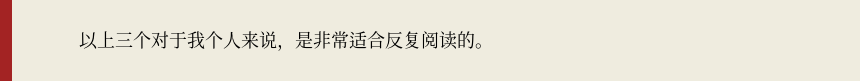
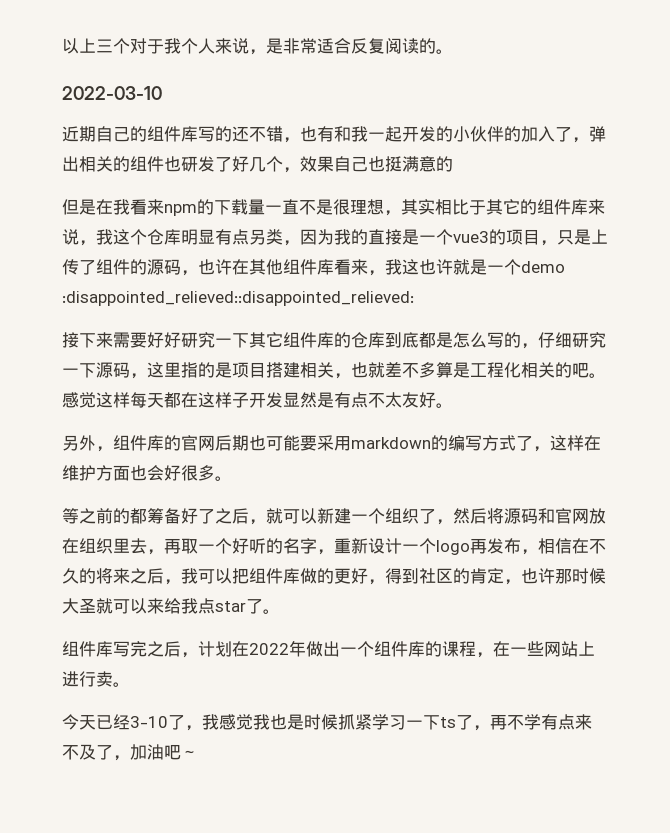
(493, 46) none -> [62,86,162,100] [62,126,606,143] [62,156,453,173] [62,199,605,216] [62,229,608,246] [62,259,565,276] [62,291,414,306] [62,332,606,349] [62,362,606,379] [62,392,453,408] [62,435,601,452] [62,465,232,481] [62,508,606,525] [62,538,606,555] [62,568,606,585] [62,598,280,614] [62,640,595,658] [62,671,130,687] [62,714,592,731] [62,744,198,761] // 2022-03-10 // 近期自己的组件库写的还不错，也有和我一起开发的小伙伴的加入了，弹出相关的组件也研发了好几个，效果自己也挺满意的 // 但是在我看来npm的下载量一直不是很理想，其实相比于其它的组件库来说，我这个仓库明显有点另类，因为我的直接是一个vue3的项目，只是上传了组件的源码，也许在其他组件库看来，我这也许就是一个demo :disappointed_relieved::disappointed_relieved: // 接下来需要好好研究一下其它组件库的仓库到底都是怎么写的，仔细研究一下源码，这里指的是项目搭建相关，也就差不多算是工程化相关的吧。感觉这样每天都在这样子开发显然是有点不太友好。 // 另外，组件库的官网后期也可能要采用markdown的编写方式了，这样在维护方面也会好很多。 // 等之前的都筹备好了之后，就可以新建一个组织了，然后将源码和官网放在组织里去，再取一个好听的名字，重新设计一个logo再发布，相信在不久的将来之后，我可以把组件库做的更好，得到社区的肯定，也许那时候大圣就可以来给我点star了。 // 组件库写完之后，计划在2022年做出一个组件库的课程，在一些网站上进行卖。 // 今天已经3-10了，我感觉我也是时候抓紧学习一下ts了，再不学有点来不及了，加油吧～

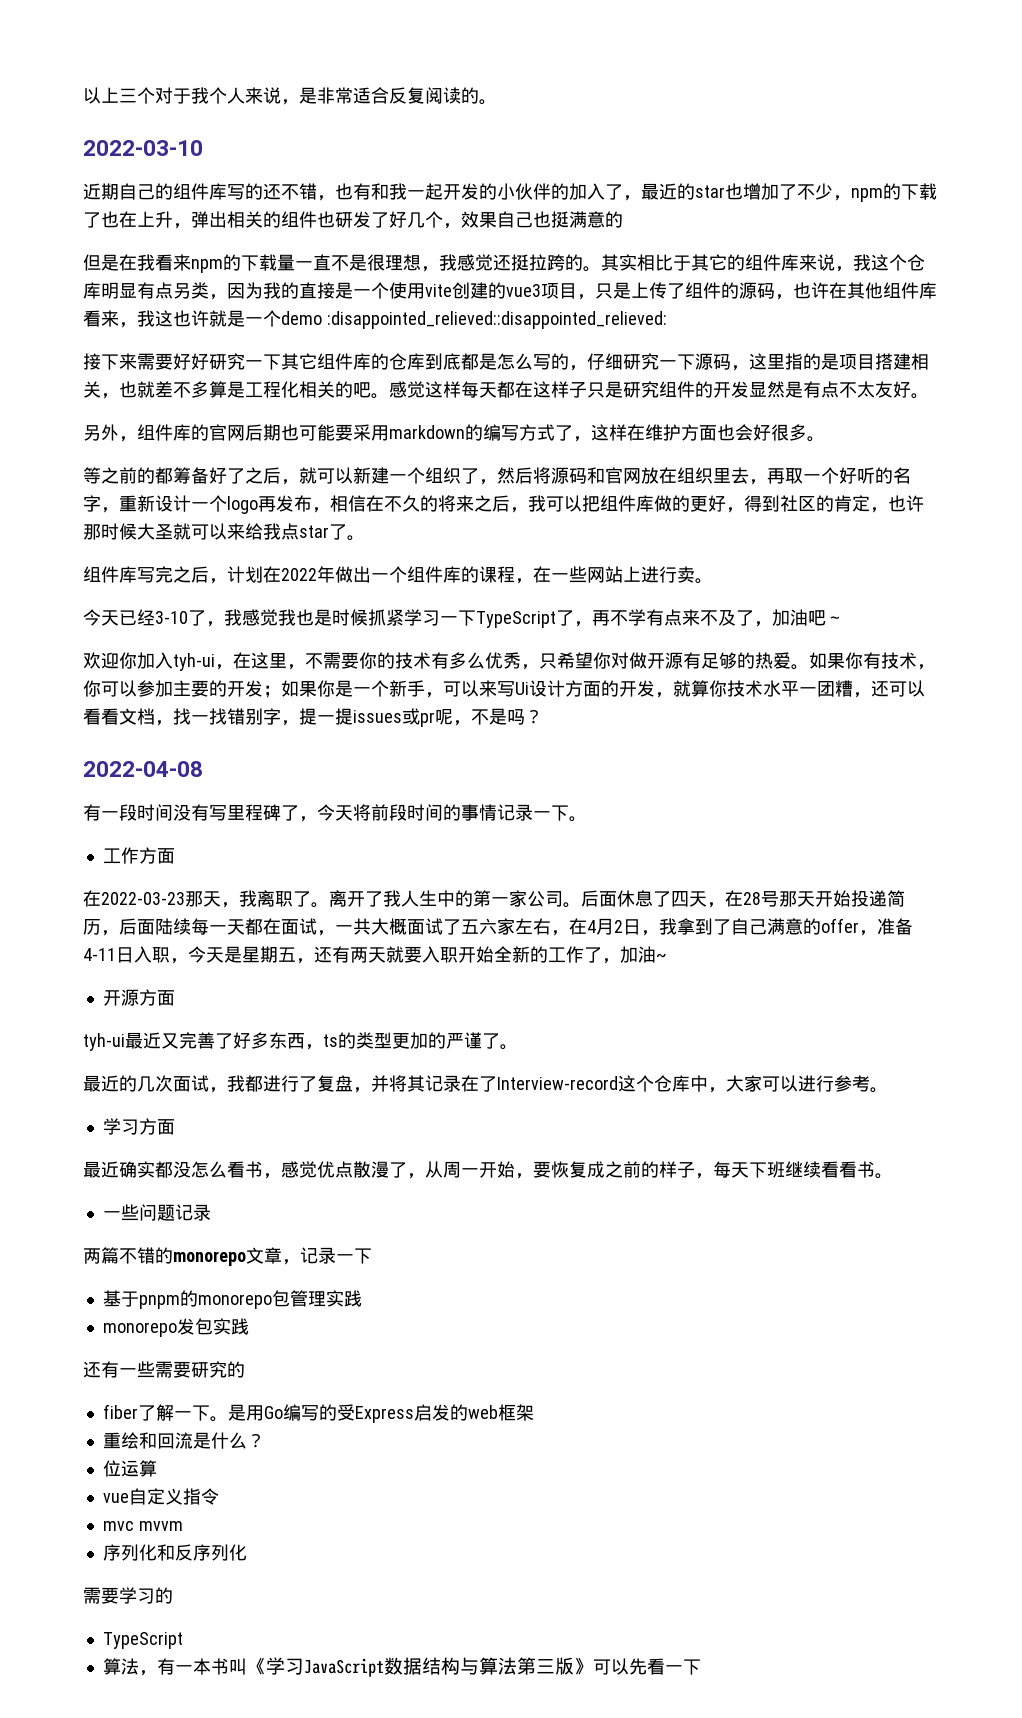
(589, 140) none -> [641,183,937,202] [83,211,191,229] 最近的star也增加了不少，npm的下载了也在上升，
(401, 213) none -> [439,254,601,272] 我感觉还挺拉跨的。
[453,229,506,245] vue3的 -> [389,282,541,299] 使用vite创建的vue3
(249, 400) none -> [587,381,713,398] 只是研究组件的
[440,717,456,728] ts -> [476,611,556,628] TypeScript
(198, 754) none -> [83,652,935,671] [83,680,925,698] [83,708,543,727] [83,761,203,777] [83,804,587,822] [102,847,175,864] [83,890,905,908] [83,918,913,936] [83,946,667,964] [102,989,175,1006] [83,1032,518,1051] [83,1075,888,1093] [102,1118,175,1135] [83,1161,893,1179] [102,1204,211,1221] [83,1247,372,1266] [102,1290,362,1309] [102,1318,249,1337] [83,1361,245,1378] [102,1404,534,1423] [102,1432,265,1449] [102,1460,157,1477] [102,1488,219,1505] [102,1521,183,1531] [102,1544,247,1561] [83,1587,173,1604] [102,1632,183,1649] [102,1657,701,1677] // 欢迎你加入tyh-ui，在这里，不需要你的技术有多么优秀，只希望你对做开源有足够的热爱。如果你有技术，你可以参加主要的开发；如果你是一个新手，可以来写Ui设计方面的开发，就算你技术水平一团糟，还可以看看文档，找一找错别字，提一提issues或pr呢，不是吗？ // 2022-04-08 // 有一段时间没有写里程碑了，今天将前段时间的事情记录一下。 // 工作方面 // 在2022-03-23那天，我离职了。离开了我人生中的第一家公司。后面休息了四天，在28号那天开始投递简历，后面陆续每一天都在面试，一共大概面试了五六家左右，在4月2日，我拿到了自己满意的offer，准备4-11日入职，今天是星期五，还有两天就要入职开始全新的工作了，加油~ // 开源方面 // tyh-ui最近又完善了好多东西，ts的类型更加的严谨了。 // 最近的几次面试，我都进行了复盘，并将其记录在了Interview-record这个仓库中，大家可以进行参考。 // 学习方面 // 最近确实都没怎么看书，感觉优点散漫了，从周一开始，要恢复成之前的样子，每天下班继续看看书。 // 一些问题记录 // 两篇不错的monorepo文章，记录一下 // 基于pnpm的monorepo包管理实践 // monorepo发包实践 // 还有一些需要研究的 // fiber了解一下。是用Go编写的受Express启发的web框架 // 重绘和回流是什么？ // 位运算 // vue自定义指令 // mvc mvvm // 序列化和反序列化 // 需要学习的 // TypeScript // 算法，有一本书叫《学习JavaScript数据结构与算法第三版》可以先看一下

